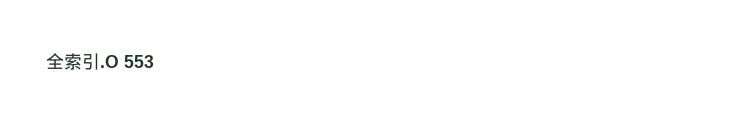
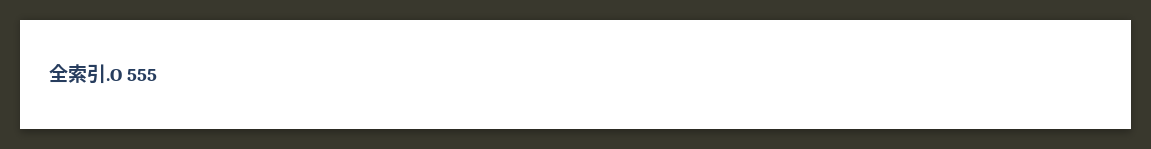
[124,55,154,68] 553 -> [127,69,158,81] 555

